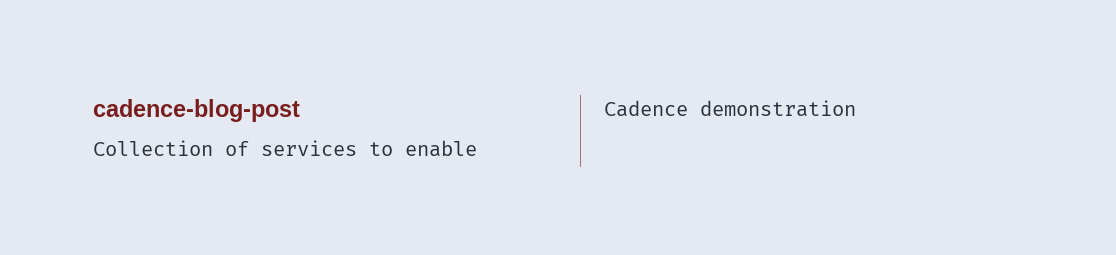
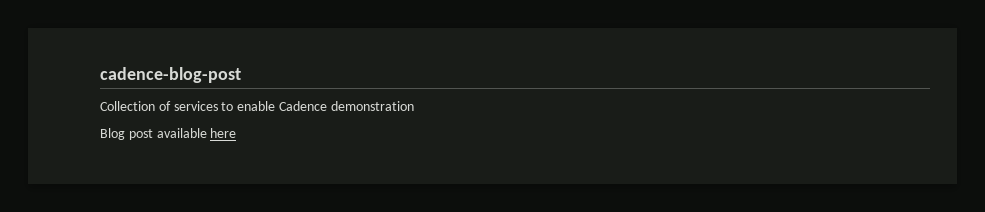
(856, 108) none -> [100,128,237,140] // Blog post available here

